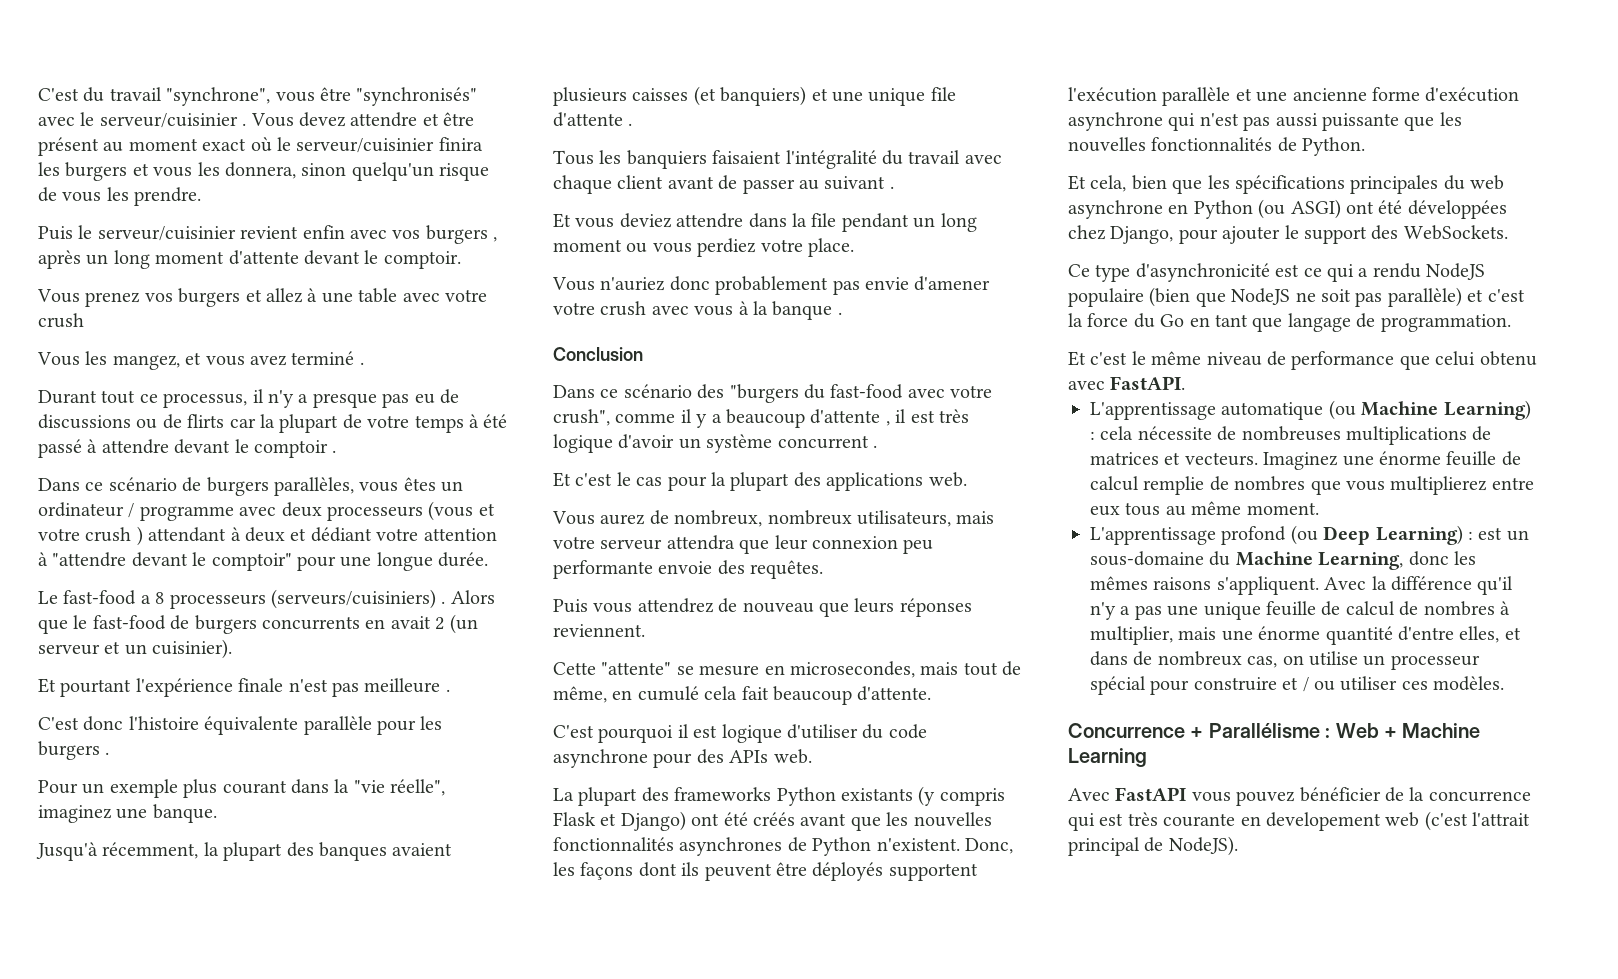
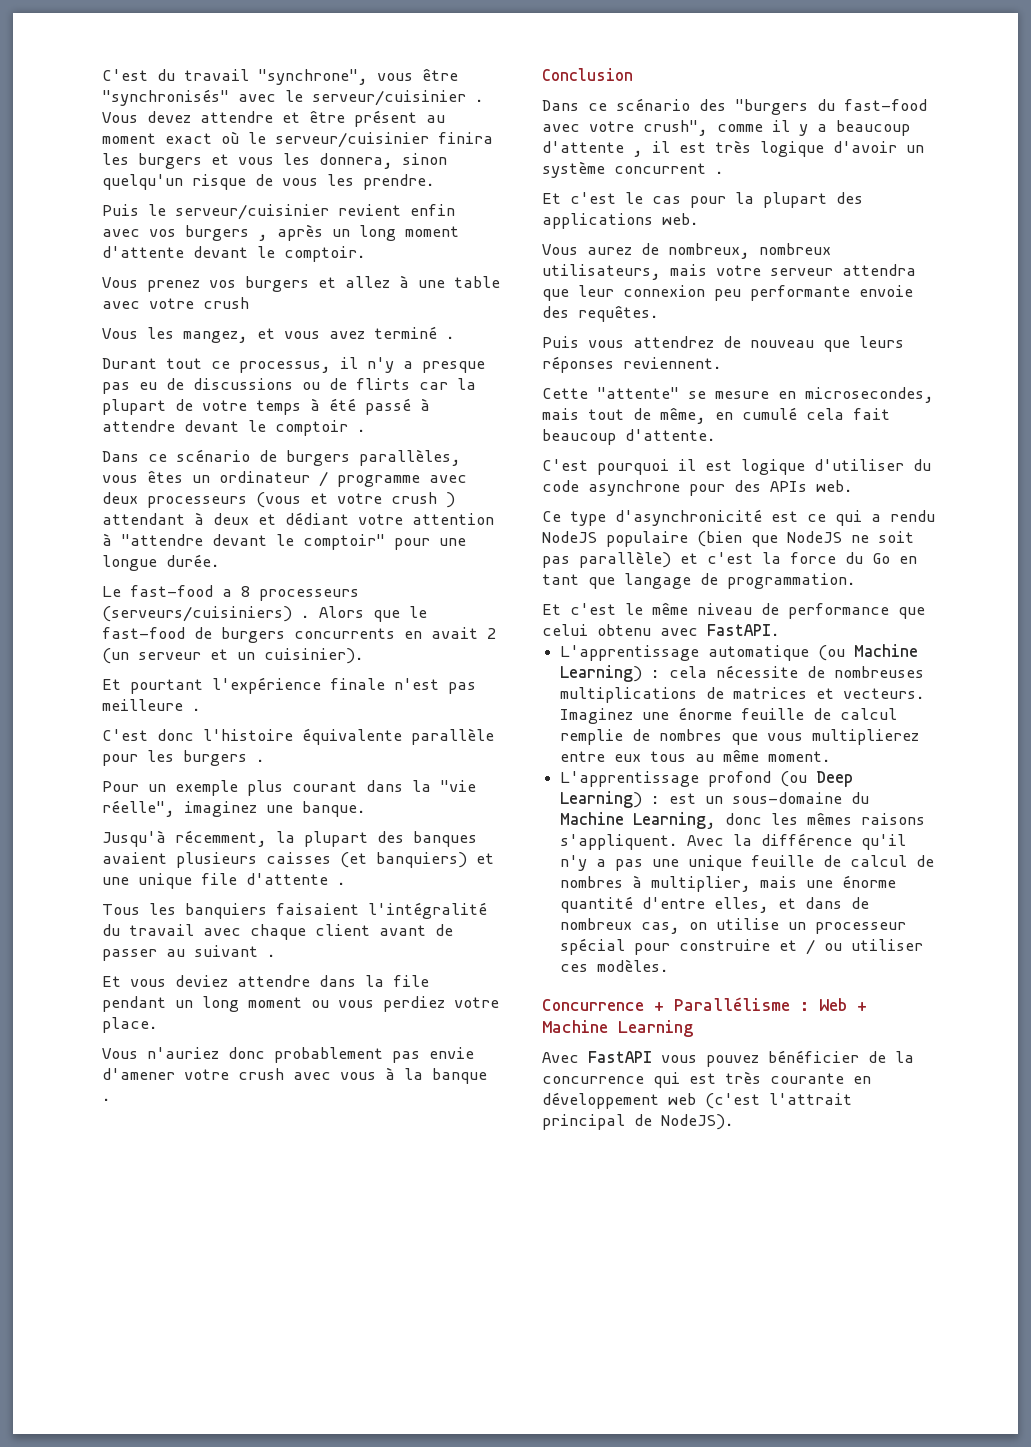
[553,786,1005,806] [553,811,992,831] [553,837,1013,856] [553,862,978,881] [1068,87,1520,106] [1068,112,1462,131] [1068,137,1366,156] [1068,175,1505,194] [1068,199,1507,219] [1068,225,1508,244] // La plupart des frameworks Python existants (y compris Flask et Django) ont été créés avant que les nouvelles fonctionnalités asynchrones de Python n'existent. Donc, les façons dont ils peuvent être déployés supportent l'exécution parallèle et une ancienne forme d'exécution asynchrone qui n'est pas aussi puissante que les nouvelles fonctionnalités de Python. // Et cela, bien que les spécifications principales du web asynchrone en Python (ou ASGI) ont été développées chez Django, pour ajouter le support des WebSockets. -> (853, 486) none
[1266,812,1381,831] developement -> [542,1092,659,1109] développement

